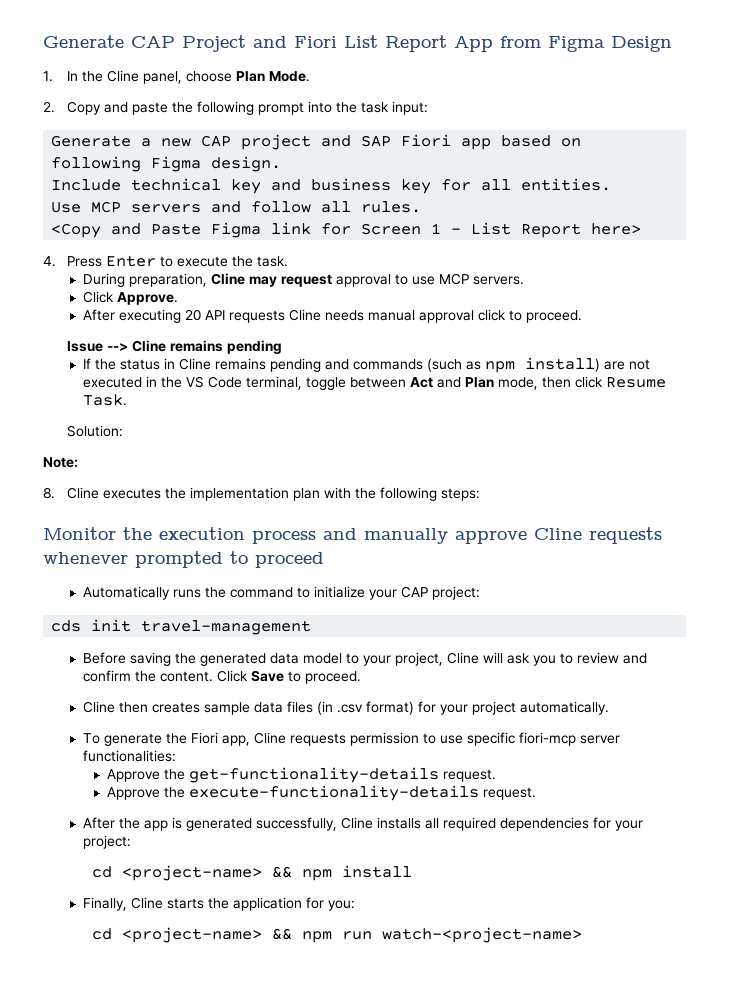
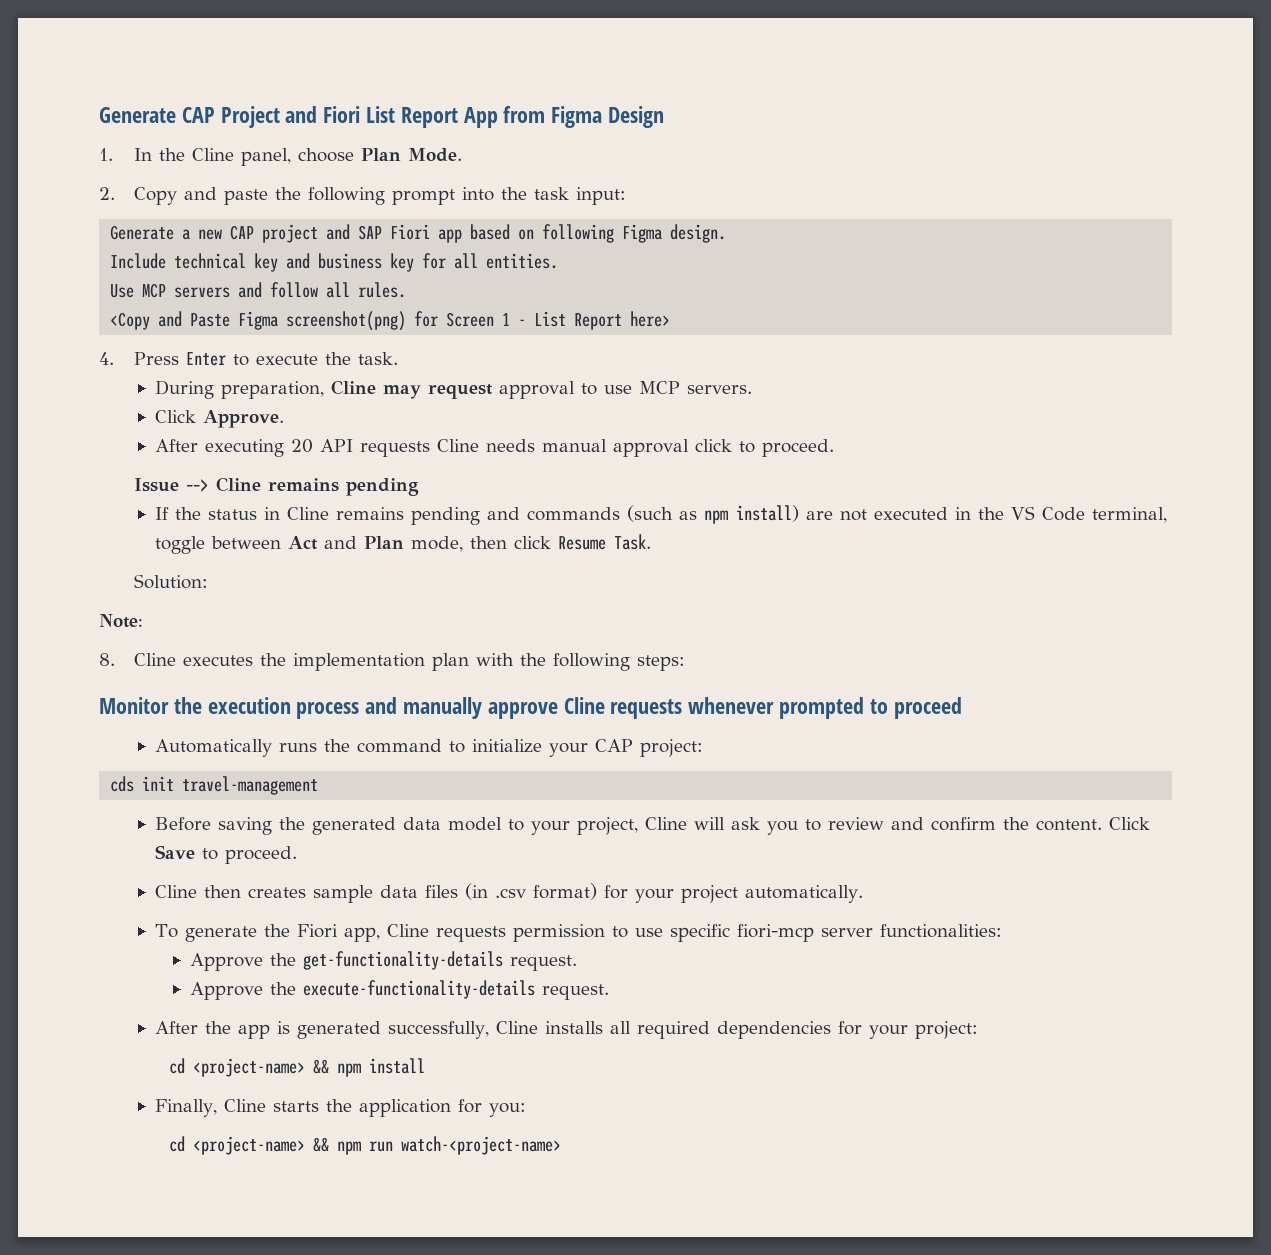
[271,222,312,235] link -> [286,311,407,331] screenshot(png)

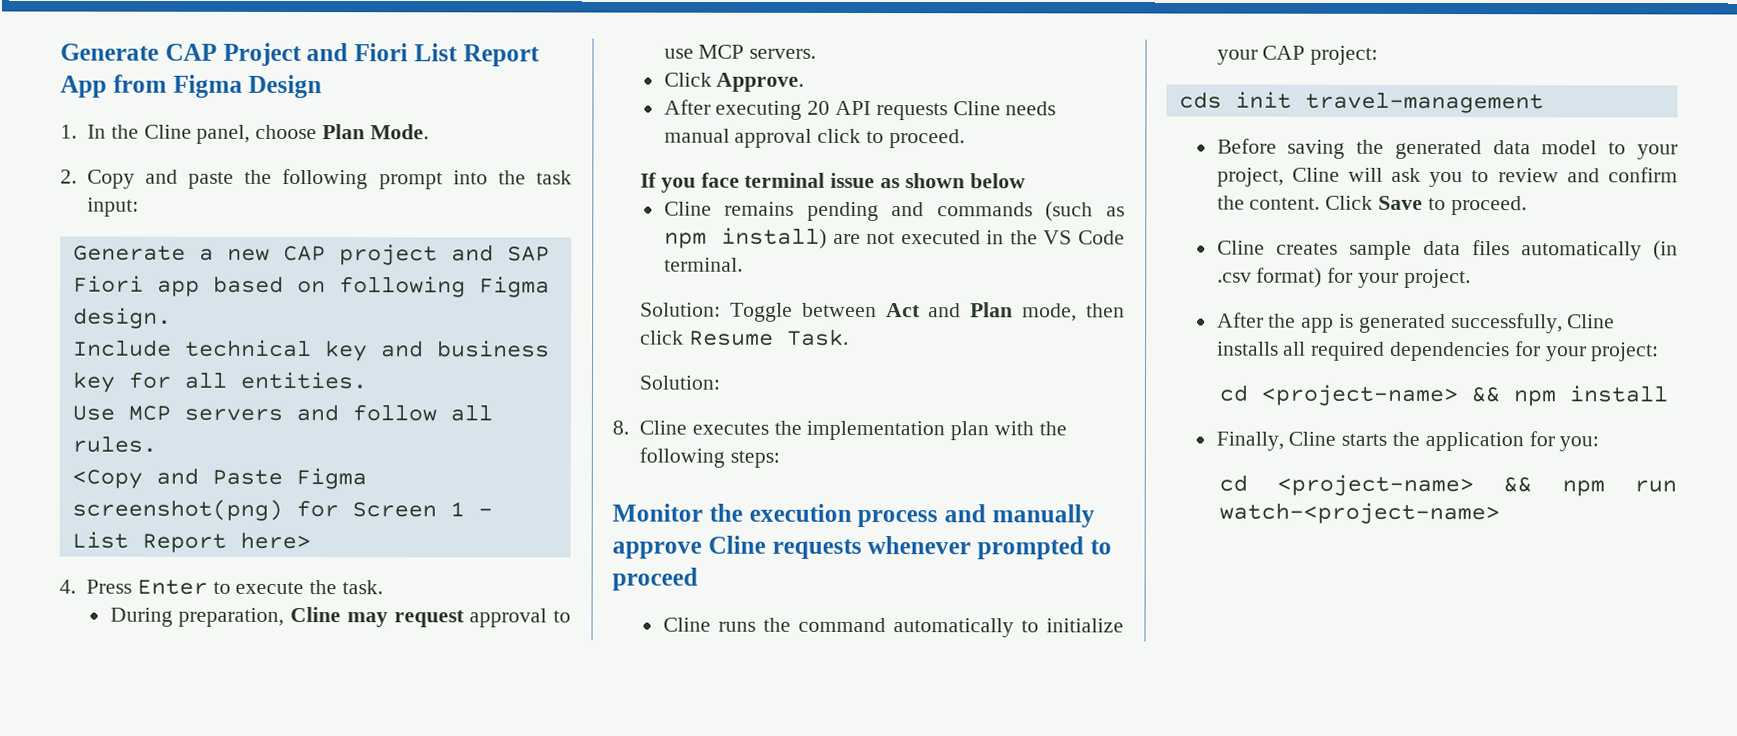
[134,477,420,496] [154,507,280,520] Issue --> Cline remains pending // If the status in -> [639,172,1026,193] If you face terminal issue as shown below //
[1091,507,1167,523] [154,536,205,554] terminal, toggle -> [663,257,743,272] [639,302,793,322] terminal. // Solution: Toggle
[99,614,143,628] // Note: -> (720, 382) none
[154,739,272,757] Automatically -> [662,617,711,632] Cline
(442, 746) none -> [892,618,1014,638] automatically
[203,885,241,898] then -> (1265, 247) none
(458, 891) none -> [1520,241,1642,261] automatically
[680,885,863,903] [154,924,1002,942] [189,951,577,971] [189,980,609,1000] project automatically. // To generate the Fiori app, Cline requests permission to use specific fiori-mcp server functionalities: // Approve the get-functionality-details request. // Approve the execute-functionality-details request. -> [1403,268,1471,289] project.

